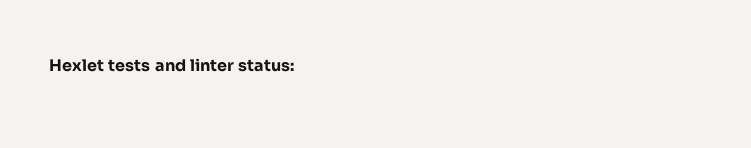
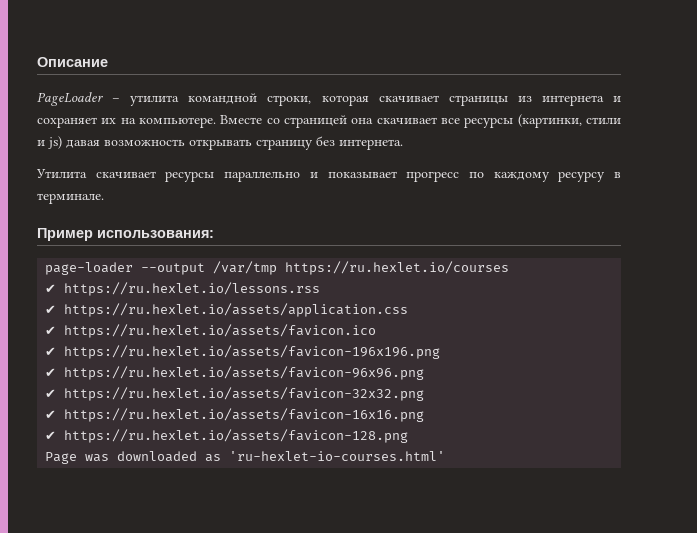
[49,58,295,72] Hexlet tests and linter status: -> [37,57,108,67] [37,92,622,106] [37,114,621,128] [37,136,403,150] [36,169,621,182] [37,193,104,204] [37,228,214,241] [45,261,510,275] [45,282,321,296] [45,303,409,317] [45,324,377,338] [45,345,441,359] [45,366,425,380] [45,387,425,401] [45,408,425,422] [45,429,409,443] [45,451,446,464] Описание // PageLoader – утилита командной строки, которая скачивает страницы из интернета и сохраняет их на компьютере. Вместе со страницей она скачивает все ресурсы (картинки, стили и js) давая возможность открывать страницу без интернета. // Утилита скачивает ресурсы параллельно и показывает прогресс по каждому ресурсу в терминале. // Пример использования: // page-loader --output /var/tmp https://ru.hexlet.io/courses // ✔ https://ru.hexlet.io/lessons.rss // ✔ https://ru.hexlet.io/assets/application.css // ✔ https://ru.hexlet.io/assets/favicon.ico // ✔ https://ru.hexlet.io/assets/favicon-196x196.png // ✔ https://ru.hexlet.io/assets/favicon-96x96.png // ✔ https://ru.hexlet.io/assets/favicon-32x32.png // ✔ https://ru.hexlet.io/assets/favicon-16x16.png // ✔ https://ru.hexlet.io/assets/favicon-128.png // Page was downloaded as 'ru-hexlet-io-courses.html'

